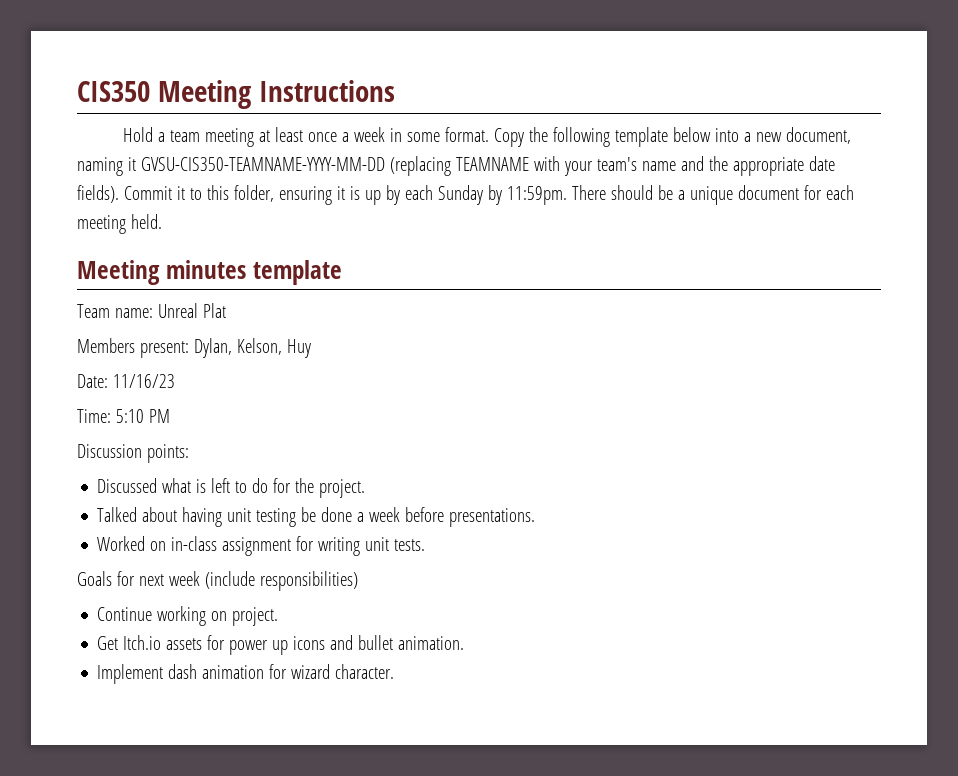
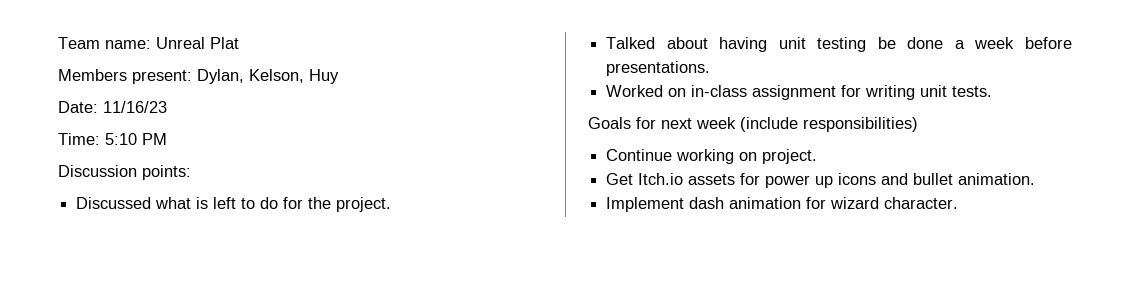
[77,80,395,109] [122,127,851,147] [77,156,835,176] [77,185,854,205] [77,214,162,234] [77,260,342,285] CIS350 Meeting Instructions // Hold a team meeting at least once a week in some format. Copy the following template below into a new document, naming it GVSU-CIS350-TEAMNAME-YYYY-MM-DD (replacing TEAMNAME with your team's name and the appropriate date fields). Commit it to this folder, ensuring it is up by each Sunday by 11:59pm. There should be a unique document for each meeting held. // Meeting minutes template // -> (58, 43) none

